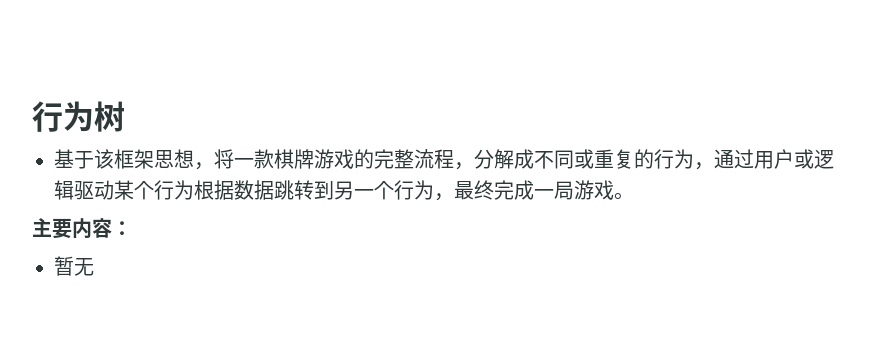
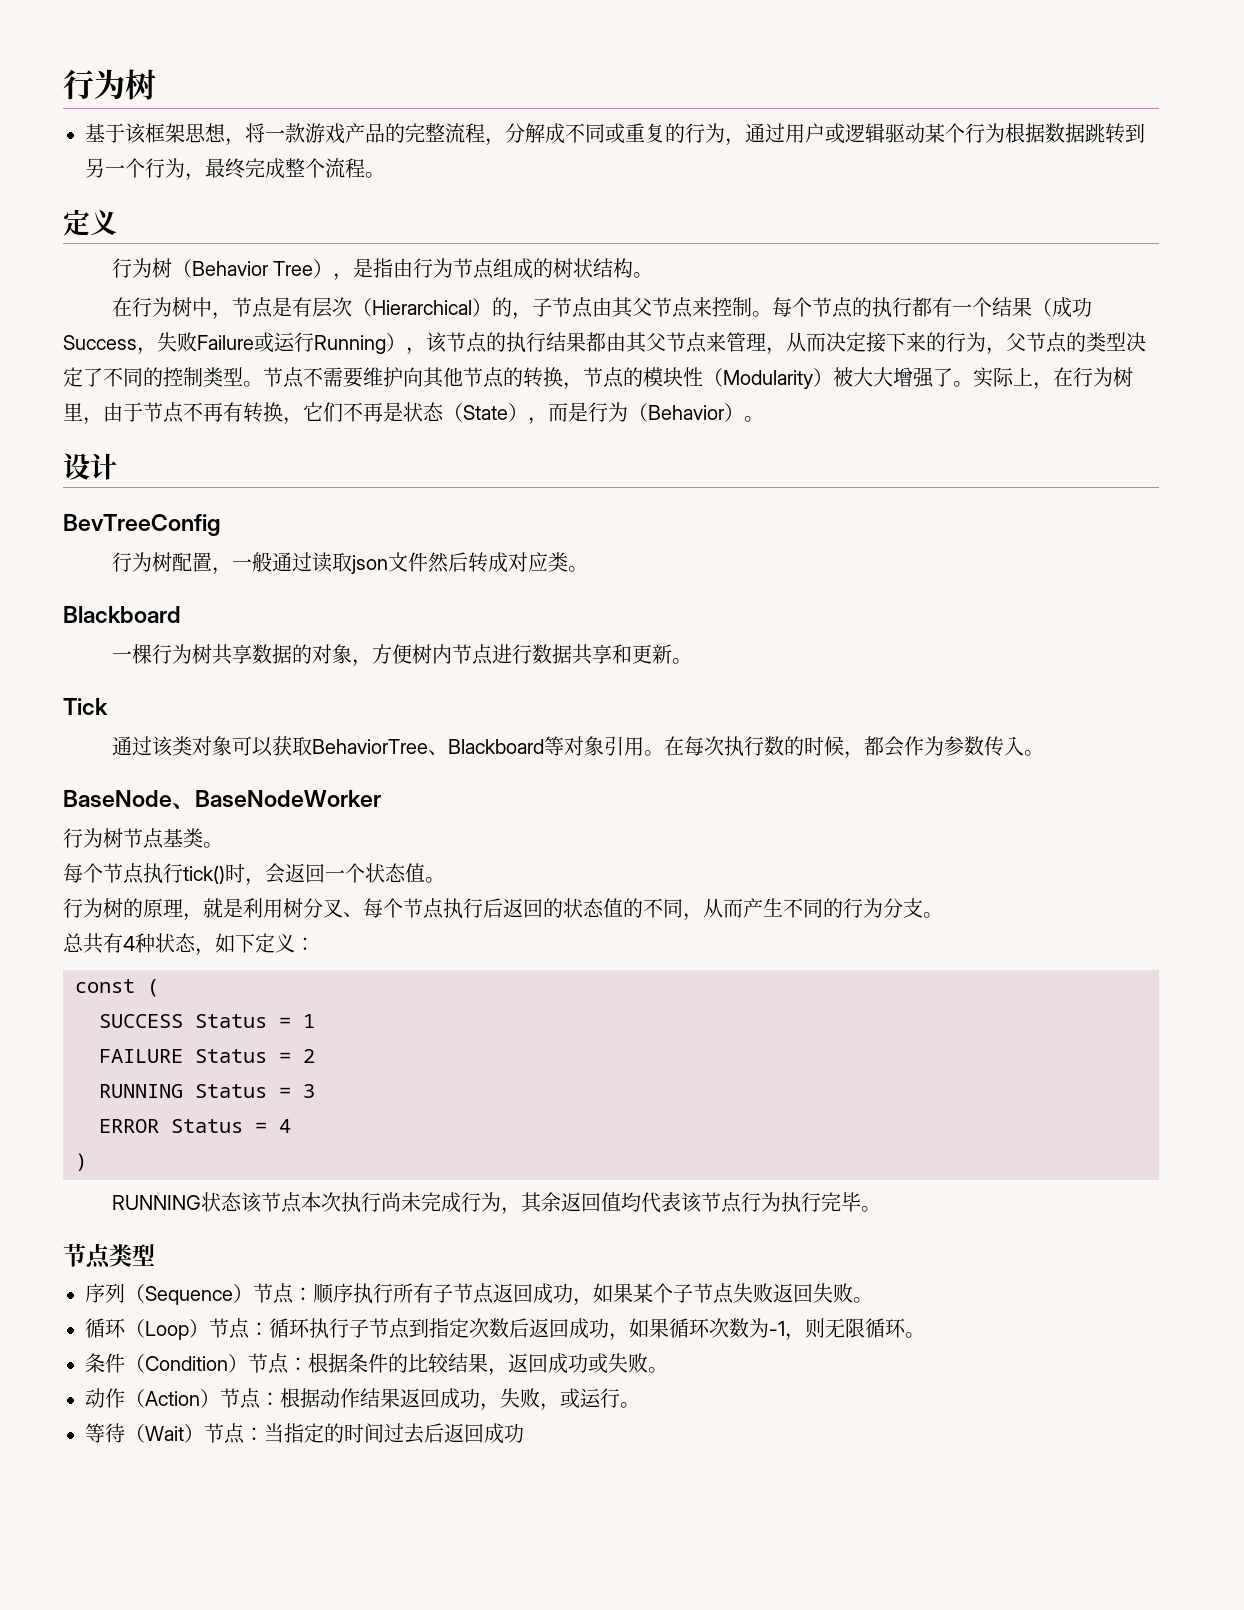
[274,149,354,169] 棋牌游戏 -> [305,123,385,144] 游戏产品
[534,180,634,200] [32,218,132,239] [54,256,94,276] 一局游戏。 // 主要内容： // 暂无 -> [285,158,385,178] [63,209,117,236] [111,258,653,281] [111,297,1092,320] [63,332,1146,355] [63,367,1133,390] [63,402,764,425] [63,453,117,480] [63,514,221,536] [111,552,588,575] [63,606,181,623] [111,644,692,667] [63,698,108,715] [111,736,1044,759] [63,790,381,809] [63,828,223,849] [63,863,445,886] [63,898,943,921] [63,933,315,956] [75,979,159,997] [99,1014,315,1028] [99,1049,315,1063] [99,1084,315,1098] [99,1119,291,1133] [75,1153,87,1171] [111,1192,881,1215] [63,1243,155,1269] [85,1283,873,1306] [85,1318,925,1341] [85,1353,668,1376] [85,1388,640,1411] [85,1423,524,1444] 整个流程。 // 定义 // 行为树（Behavior Tree），是指由行为节点组成的树状结构。 // 在行为树中，节点是有层次（Hierarchical）的，子节点由其父节点来控制。每个节点的执行都有一个结果（成功Success，失败Failure或运行Running），该节点的执行结果都由其父节点来管理，从而决定接下来的行为，父节点的类型决定了不同的控制类型。节点不需要维护向其他节点的转换，节点的模块性（Modularity）被大大增强了。实际上，在行为树里，由于节点不再有转换，它们不再是状态（State），而是行为（Behavior）。 // 设计 // BevTreeConfig // 行为树配置，一般通过读取json文件然后转成对应类。 // Blackboard // 一棵行为树共享数据的对象，方便树内节点进行数据共享和更新。 // Tick // 通过该类对象可以获取BehaviorTree、Blackboard等对象引用。在每次执行数的时候，都会作为参数传入。 // BaseNode、BaseNodeWorker // 行为树节点基类。 // 每个节点执行tick()时，会返回一个状态值。 // 行为树的原理，就是利用树分叉、每个节点执行后返回的状态值的不同，从而产生不同的行为分支。 // 总共有4种状态，如下定义： // const ( // SUCCESS Status = 1 // FAILURE Status = 2 // RUNNING Status = 3 // ERROR Status = 4 // ) // RUNNING状态该节点本次执行尚未完成行为，其余返回值均代表该节点行为执行完毕。 // 节点类型 // 序列（Sequence）节点：顺序执行所有子节点返回成功，如果某个子节点失败返回失败。 // 循环（Loop）节点：循环执行子节点到指定次数后返回成功，如果循环次数为-1，则无限循环。 // 条件（Condition）节点：根据条件的比较结果，返回成功或失败。 // 动作（Action）节点：根据动作结果返回成功，失败，或运行。 // 等待（Wait）节点：当指定的时间过去后返回成功

